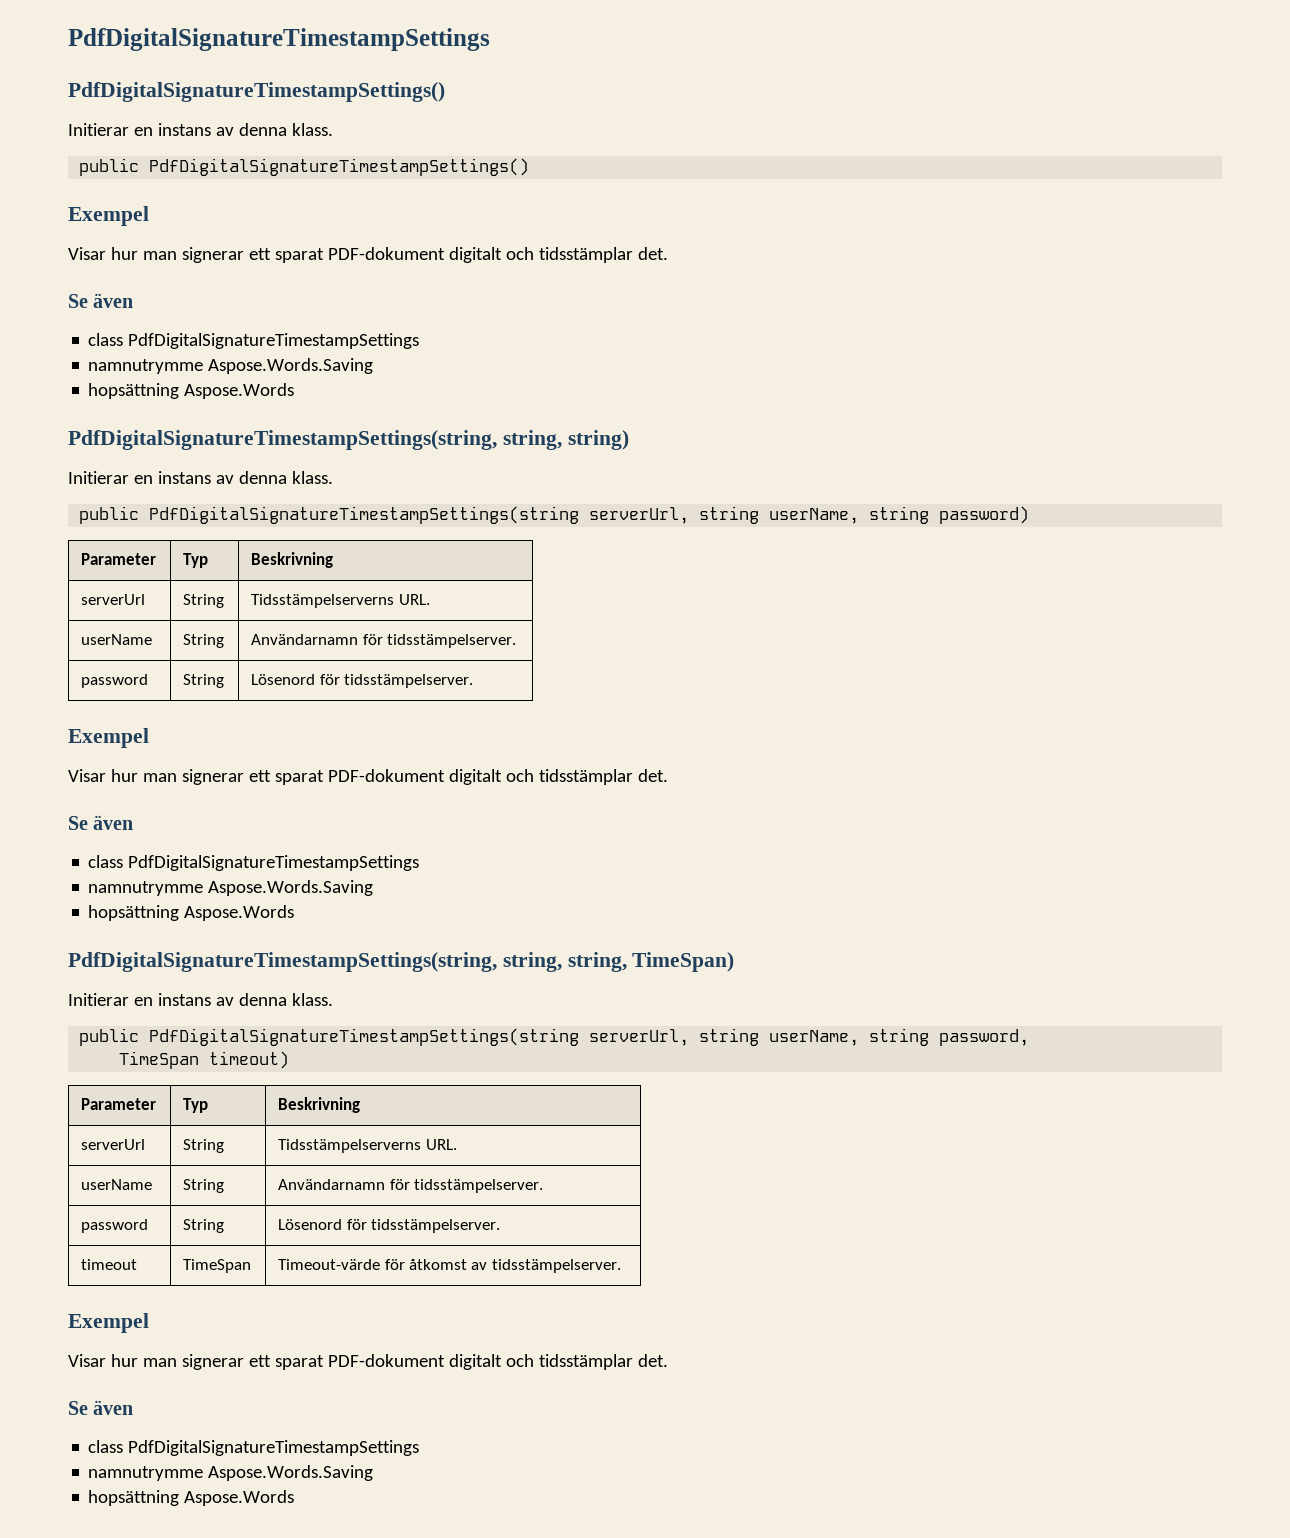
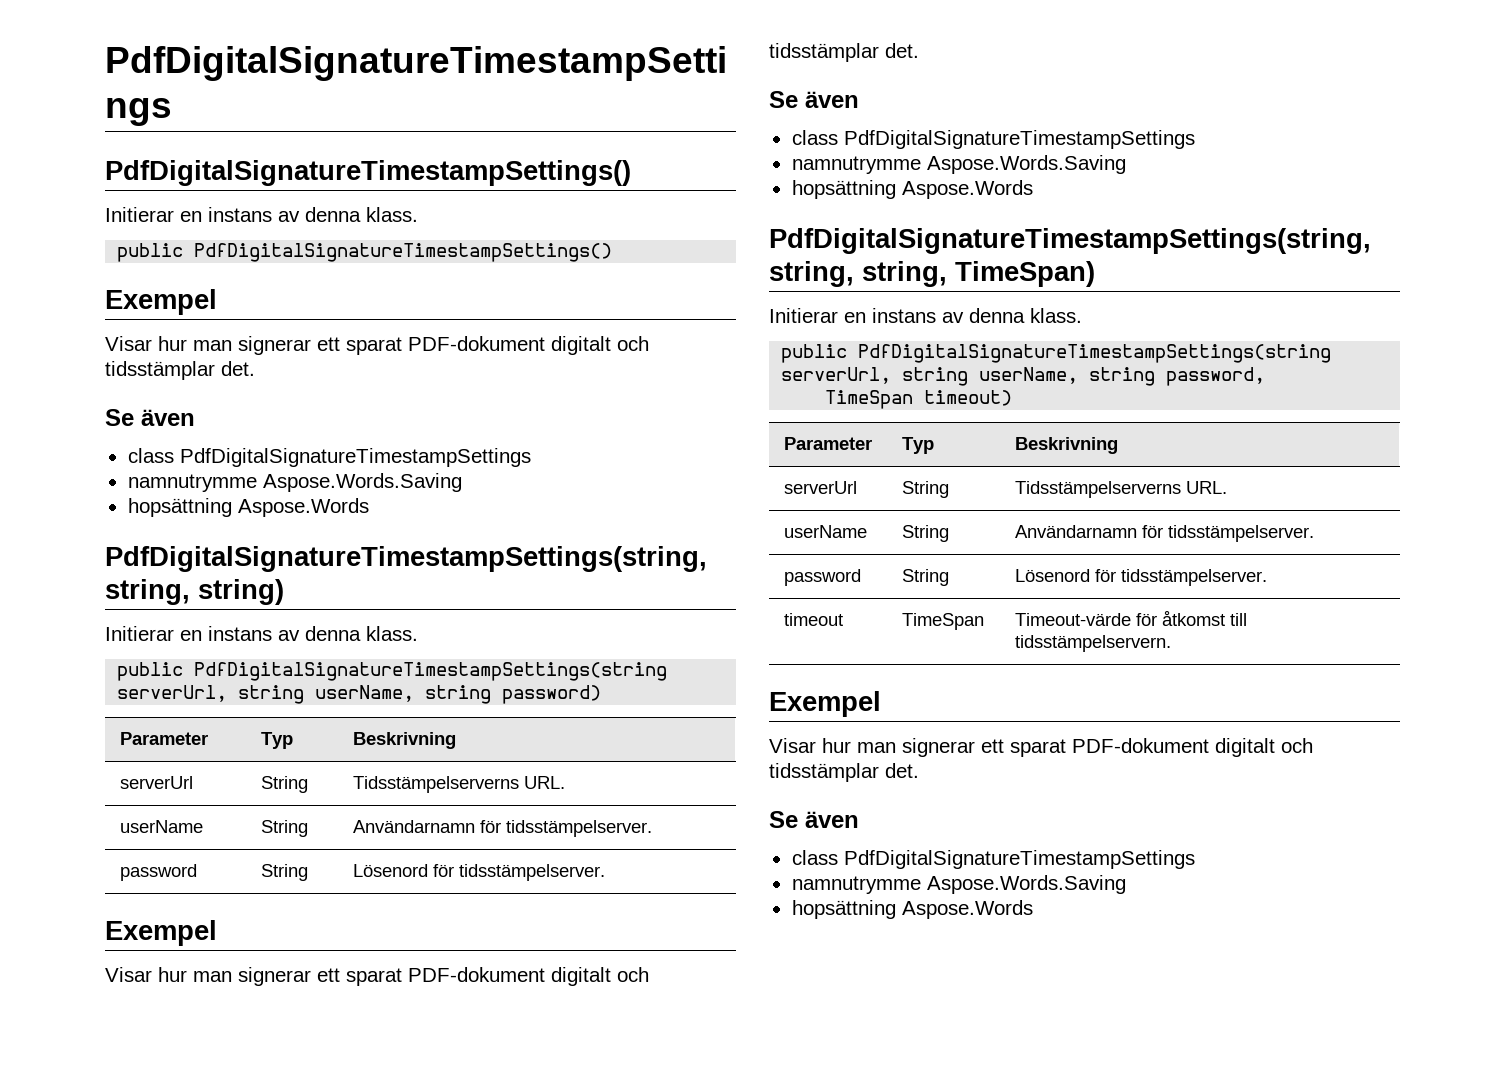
[471,1259,621,1273] av tidsstämpelserver. -> [1229,613,1247,626] [1014,635,1171,652] till tidsstämpelservern.

